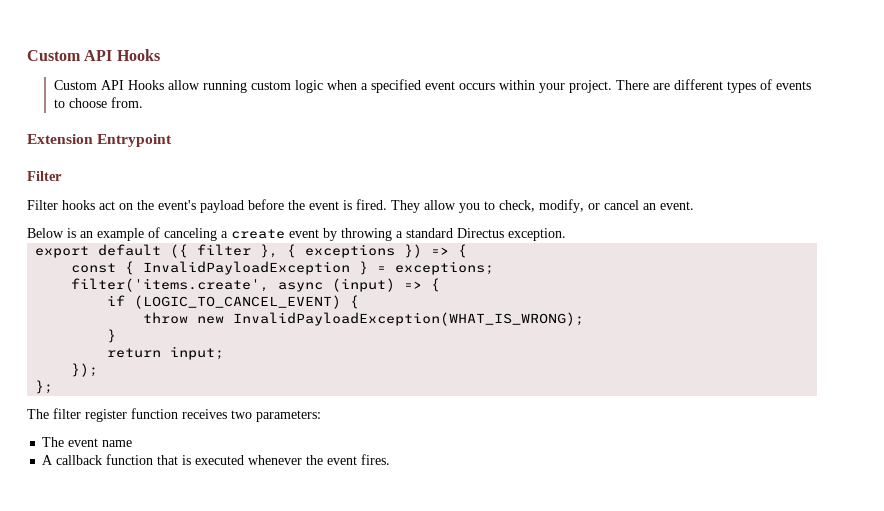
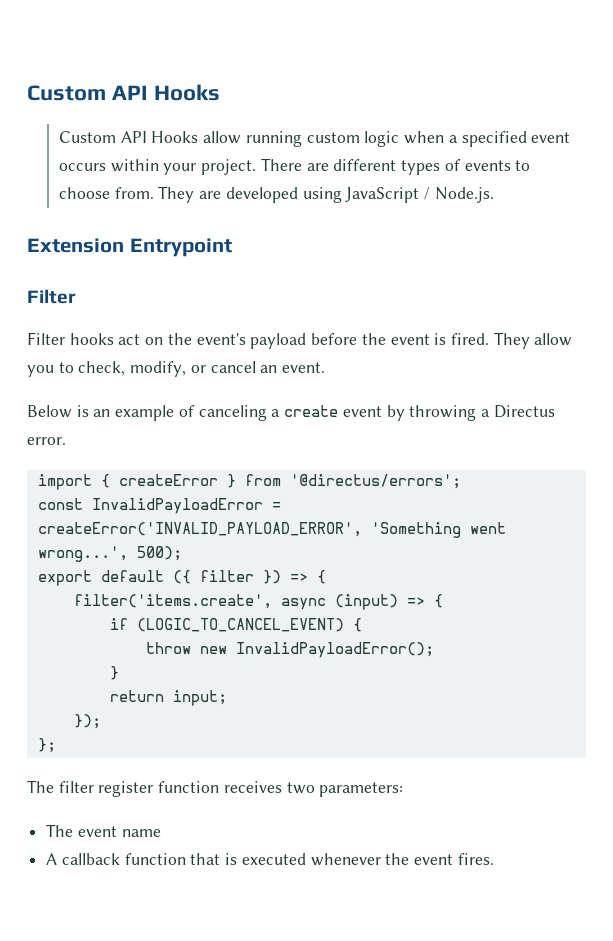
(143, 102) none -> [158,186,494,203] They are developed using JavaScript / Node.js.
[406,228,566,241] standard Directus exception. -> [493,405,555,418] [27,437,66,445] [37,474,461,490] [37,498,281,514] [37,522,506,538] [37,546,182,562] Directus error. // import { createError } from '@directus/errors'; // const InvalidPayloadError = createError('INVALID_PAYLOAD_ERROR', 'Something went wrong...', 500);
[260,244,396,258] }, { exceptions -> (254, 576) none
[71,261,495,275] // const { InvalidPayloadException } = exceptions; -> (326, 577) none
[233,312,585,326] InvalidPayloadException(WHAT_IS_WRONG); -> [235,642,434,658] InvalidPayloadError();

